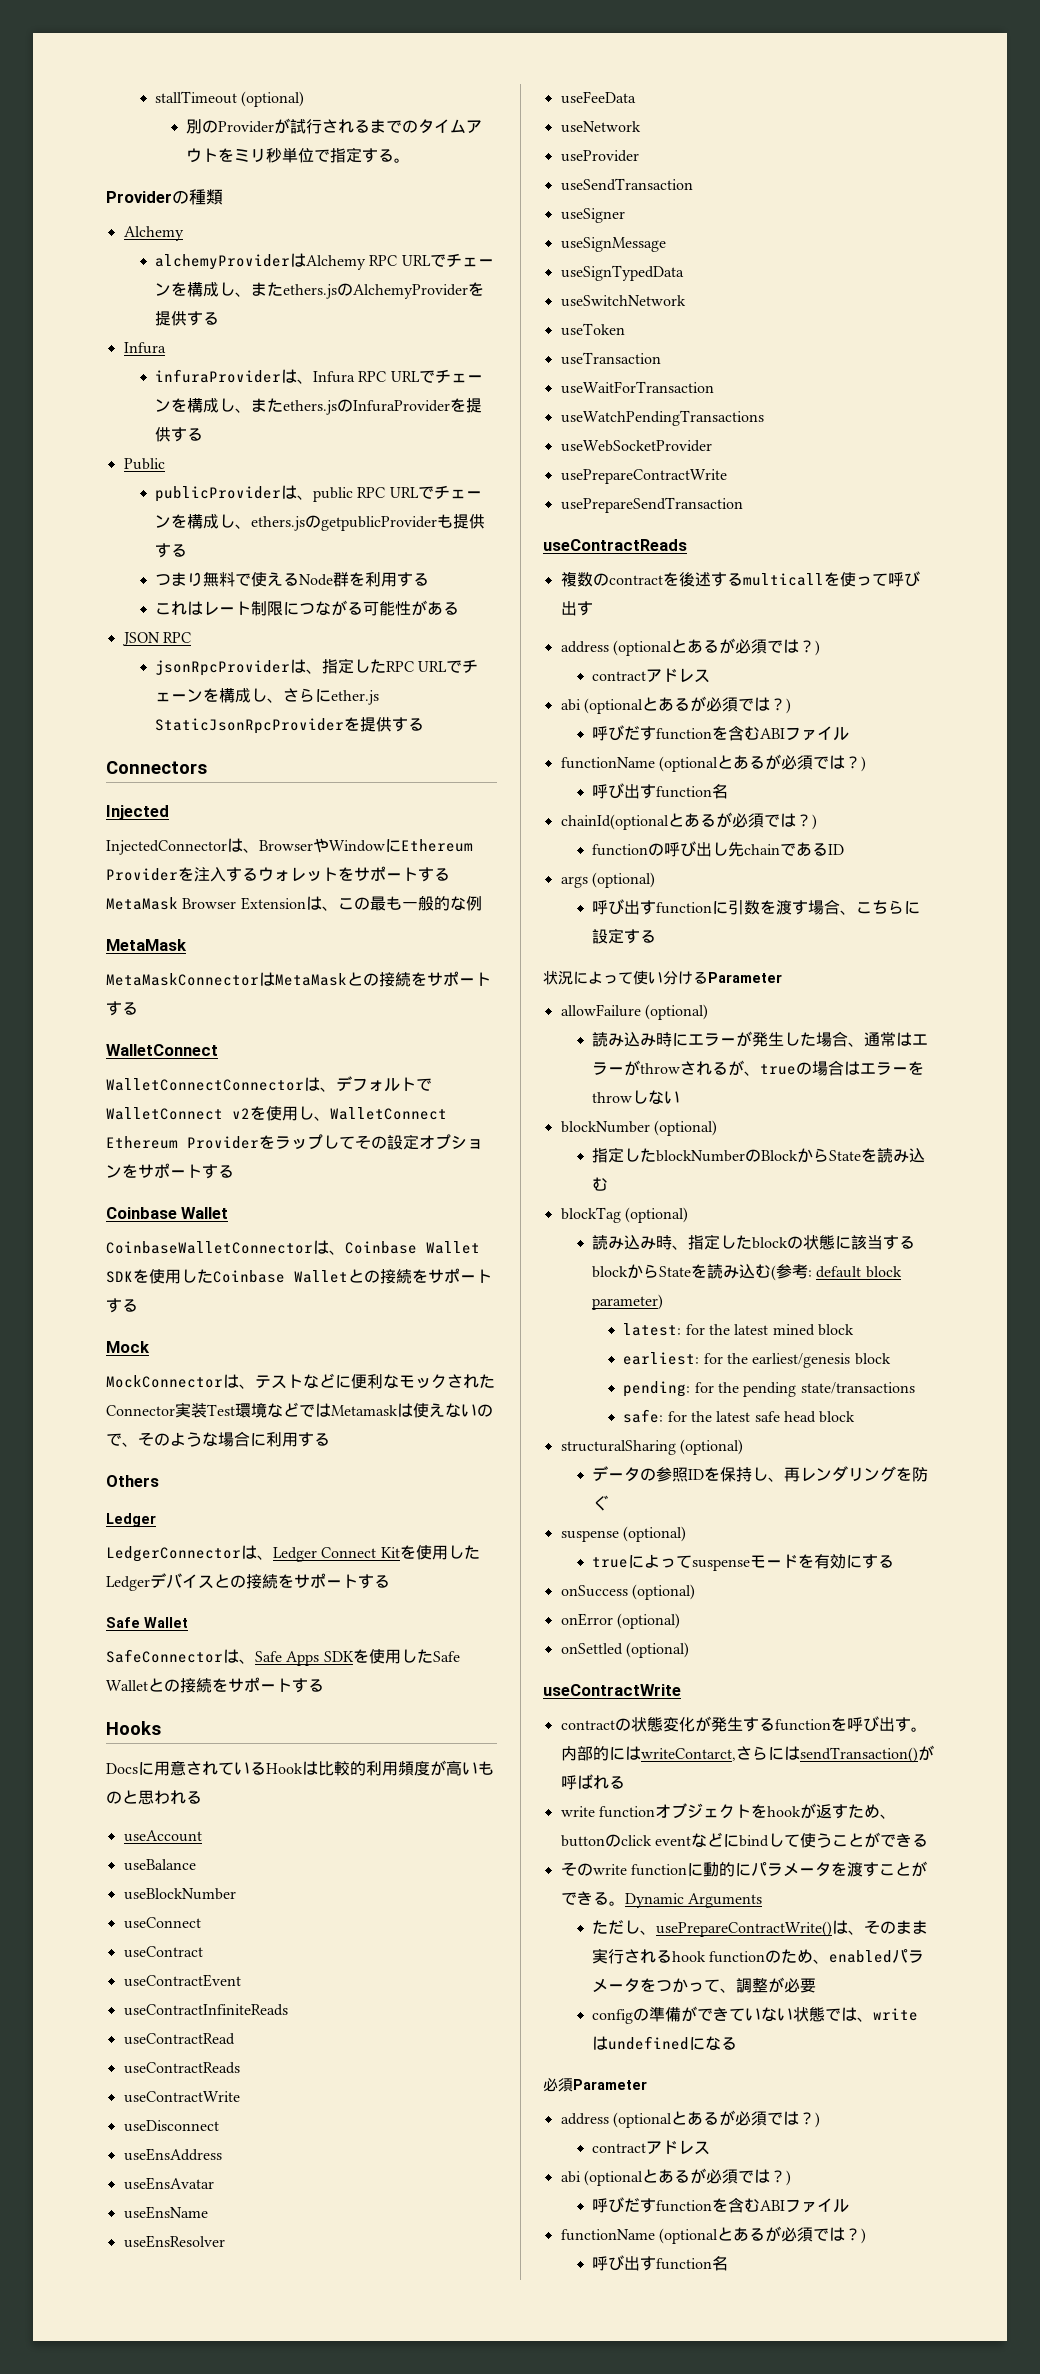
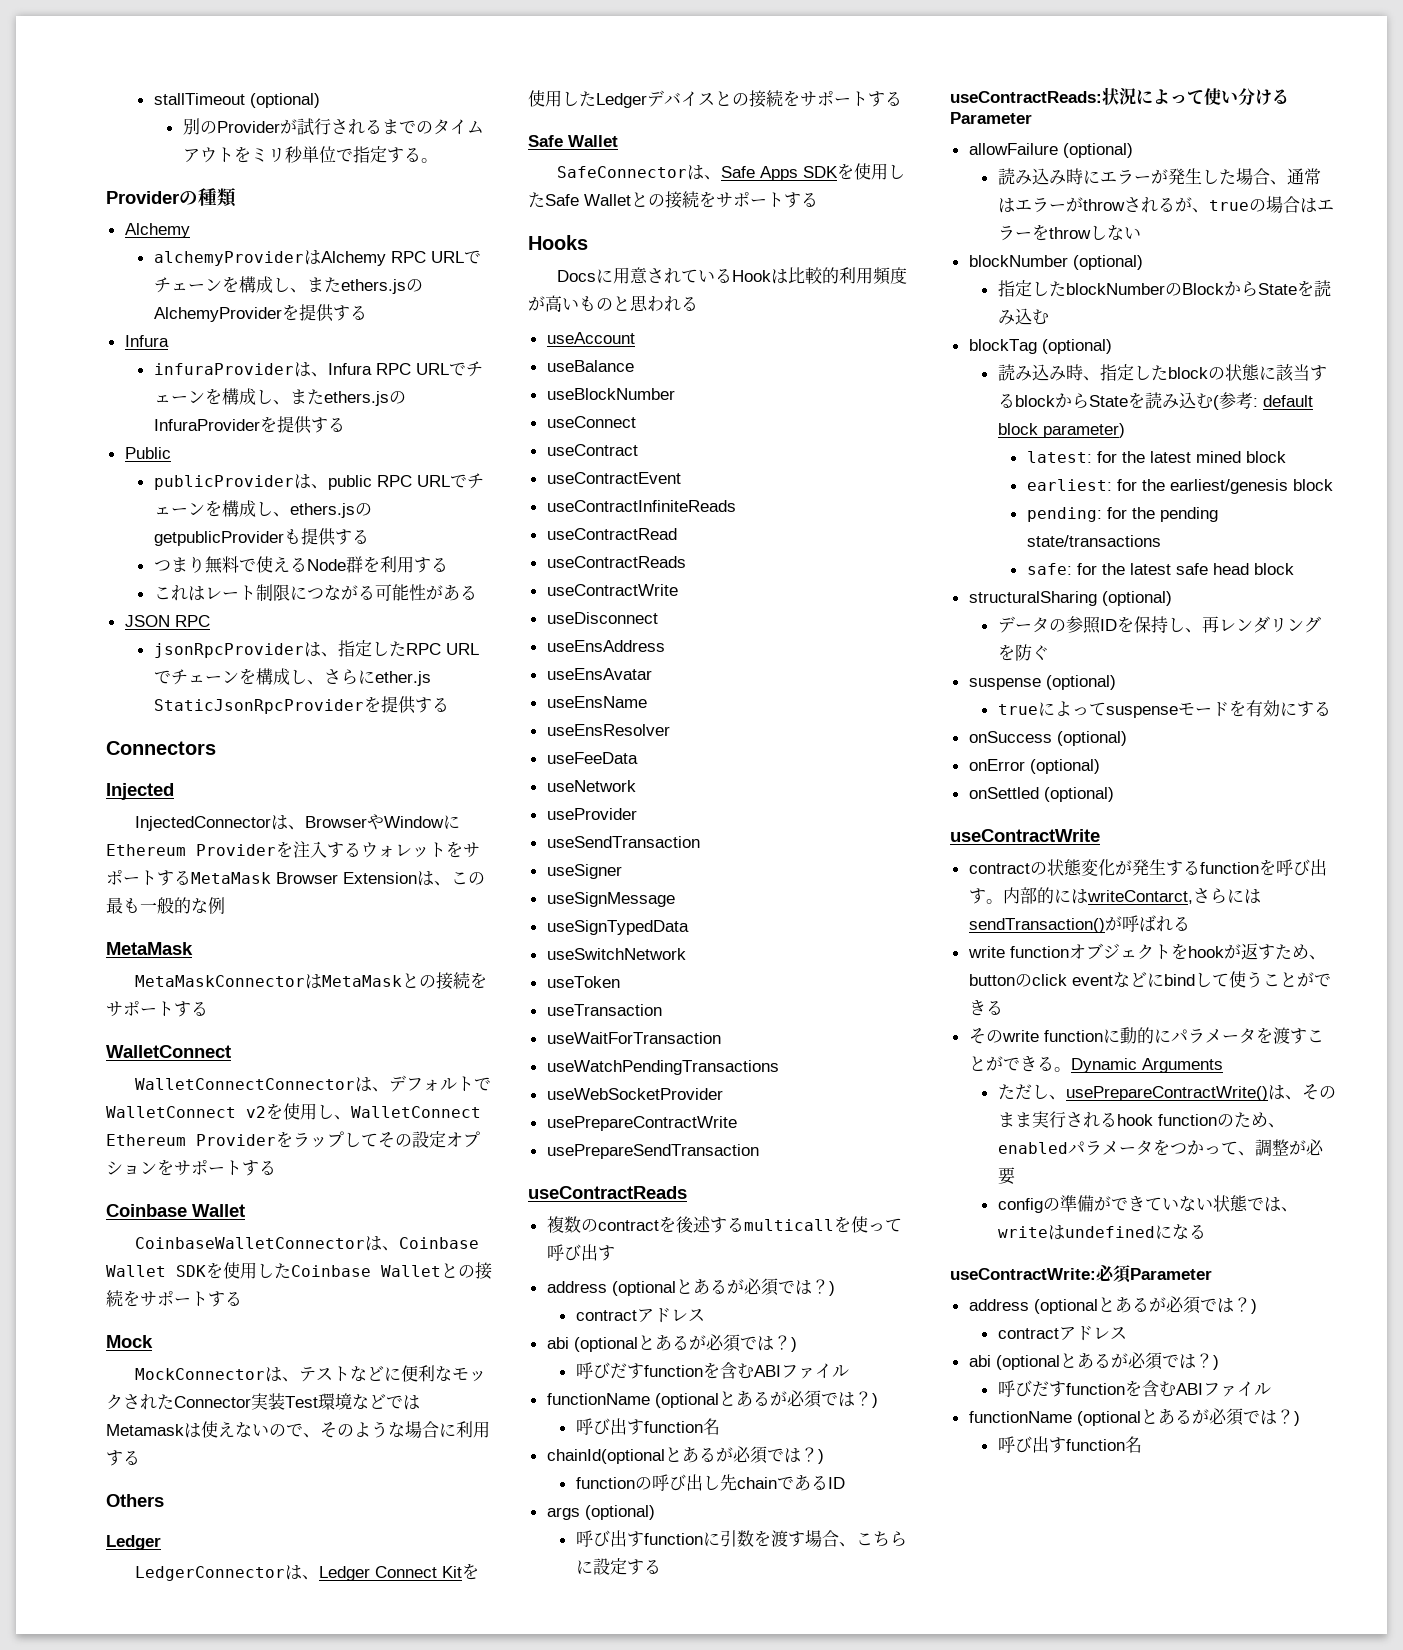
(657, 936) none -> [950,91,1102,103] useContractReads:
(738, 2043) none -> [950,1268,1096,1280] useContractWrite:

